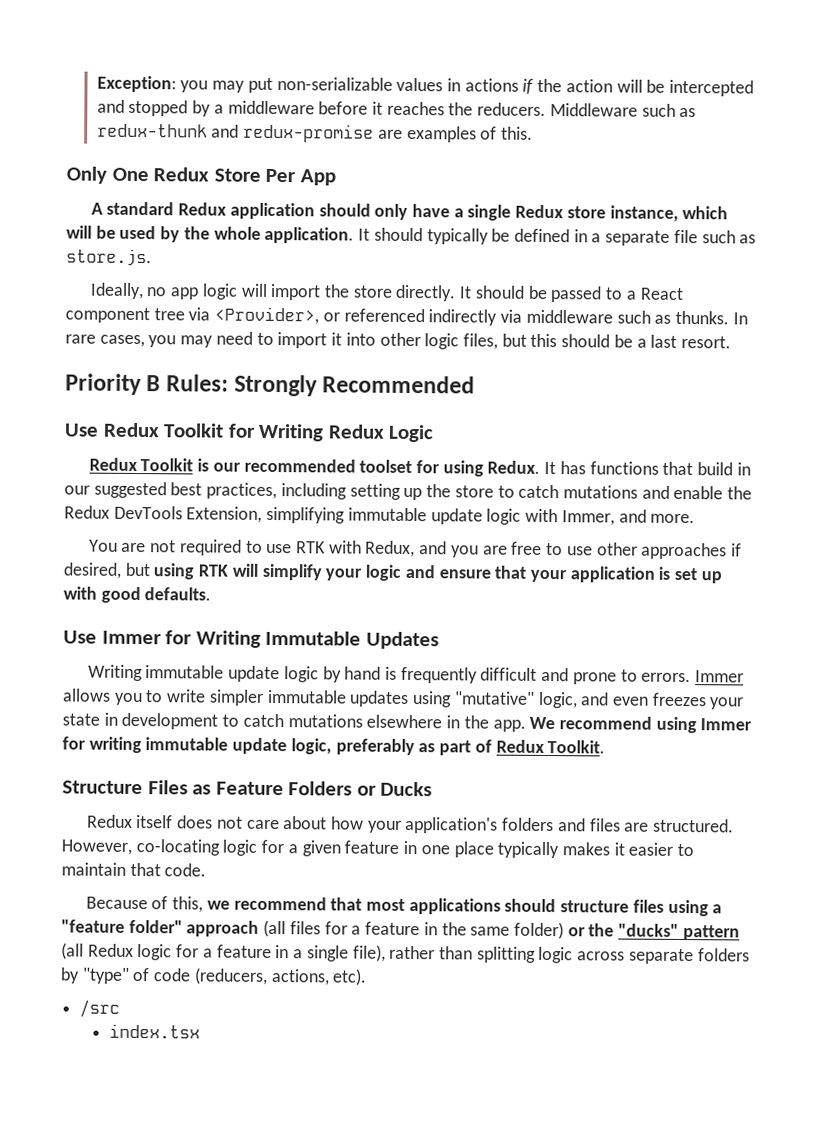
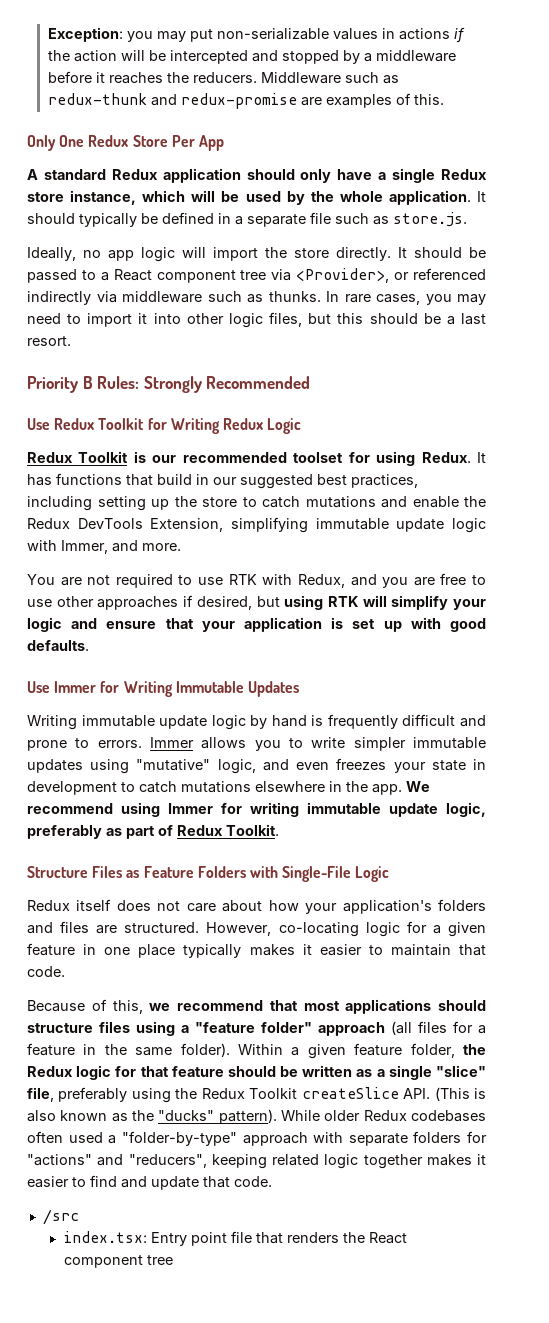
[356,781,433,797] or Ducks -> [249,866,390,882] with Single-File Logic
[513,921,740,941] [61,942,750,965] [60,967,368,986] [79,999,121,1018] [108,1023,200,1039] folder) or the "ducks" pattern (all Redux logic for a feature in a single file), rather than splitting logic across separate folders by "type" of code (reducers, actions, etc). // /src // index.tsx -> [180,1043,486,1059] [27,1065,487,1080] [27,1087,487,1103] [27,1109,486,1124] [27,1131,487,1146] [27,1154,486,1169] [27,1175,272,1190] [42,1209,79,1225] [63,1231,407,1246] [63,1255,173,1268] folder). Within a given feature folder, the Redux logic for that feature should be written as a single "slice" file, preferably using the Redux Toolkit createSlice API. (This is also known as the "ducks" pattern). While older Redux codebases often used a "folder-by-type" approach with separate folders for "actions" and "reducers", keeping related logic together makes it easier to find and update that code. // /src // index.tsx: Entry point file that renders the React component tree

